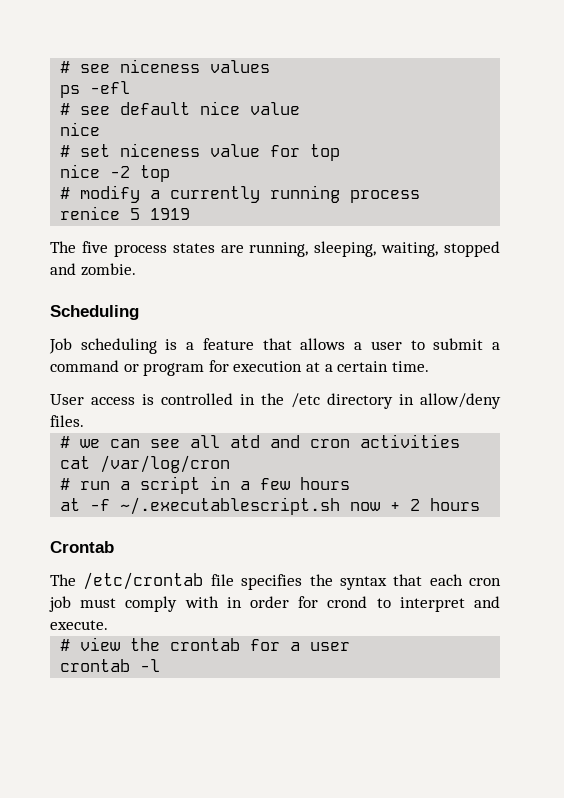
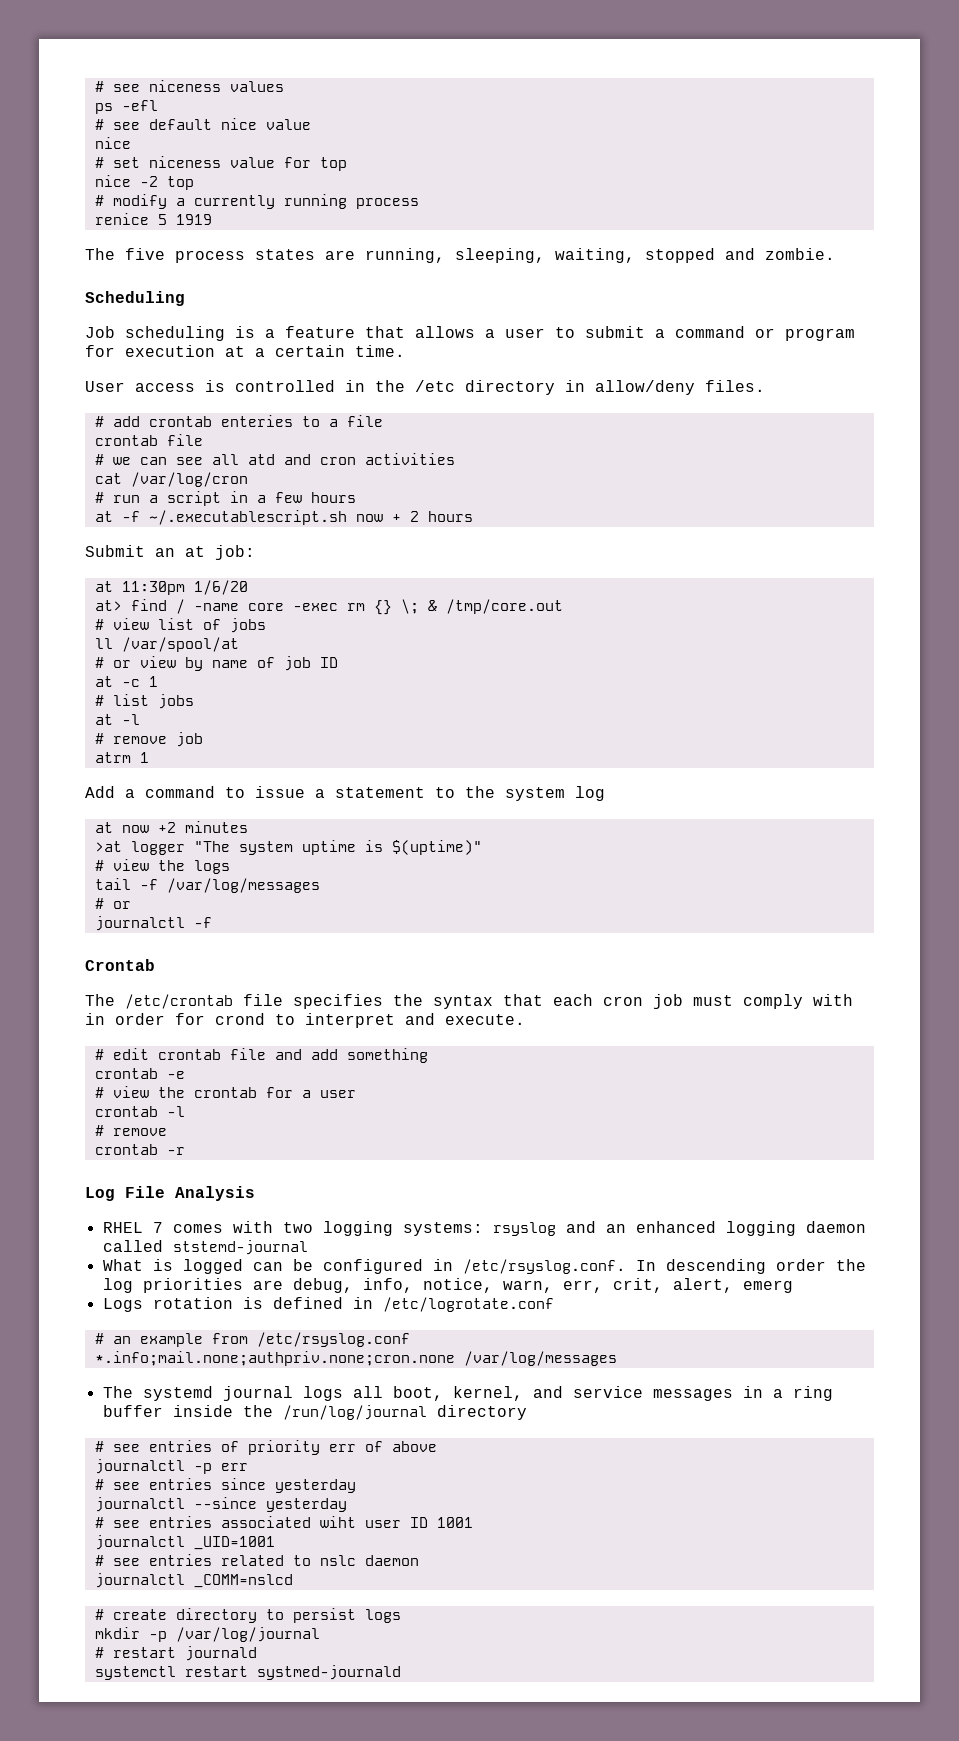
(84, 421) none -> [94,415,383,427] [94,434,203,446] // # add crontab enteries to a file // crontab file
(481, 504) none -> [85,545,255,560] [94,580,248,595] [94,599,563,615] [94,618,266,633] [94,637,239,652] [94,656,338,671] [94,676,158,687] [94,694,194,709] [94,714,140,725] [94,732,203,747] [94,752,149,763] [85,786,605,801] [94,821,248,833] [94,840,482,855] [94,859,230,874] [94,878,320,893] [94,898,131,909] [94,916,212,931] // Submit an at job: // at 11:30pm 1/6/20 // at> find / -name core -exec rm {} \; & /tmp/core.out // # view list of jobs // ll /var/spool/at // # or view by name of job ID // at -c 1 // # list jobs // at -l // # remove job // atrm 1 // Add a command to issue a statement to the system log // at now +2 minutes // >at logger "The system uptime is $(uptime)" // # view the logs // tail -f /var/log/messages // # or // journalctl -f
(108, 625) none -> [94,1048,428,1063] [94,1068,185,1079] // # edit crontab file and add something // crontab -e
(161, 665) none -> [94,1125,167,1136] [94,1144,185,1155] [85,1186,255,1201] [102,1221,866,1236] [102,1240,308,1255] [102,1259,866,1274] [102,1278,793,1293] [102,1297,554,1312] [94,1332,410,1347] [94,1351,617,1366] [102,1386,833,1401] [102,1405,527,1420] [94,1440,437,1455] [94,1459,248,1474] [94,1478,356,1493] [94,1497,347,1512] [94,1516,473,1528] [94,1535,275,1550] [94,1554,419,1566] [94,1573,293,1588] [94,1608,401,1623] [94,1627,320,1642] [94,1646,257,1661] [94,1665,401,1680] // # remove // crontab -r // Log File Analysis // RHEL 7 comes with two logging systems: rsyslog and an enhanced logging daemon called ststemd-journal // What is logged can be configured in /etc/rsyslog.conf. In descending order the log priorities are debug, info, notice, warn, err, crit, alert, emerg // Logs rotation is defined in /etc/logrotate.conf // # an example from /etc/rsyslog.conf // *.info;mail.none;authpriv.none;cron.none /var/log/messages // The systemd journal logs all boot, kernel, and service messages in a ring buffer inside the /run/log/journal directory // # see entries of priority err of above // journalctl -p err // # see entries since yesterday // journalctl --since yesterday // # see entries associated wiht user ID 1001 // journalctl _UID=1001 // # see entries related to nslc daemon // journalctl _COMM=nslcd // # create directory to persist logs // mkdir -p /var/log/journal // # restart journald // systemctl restart systmed-journald

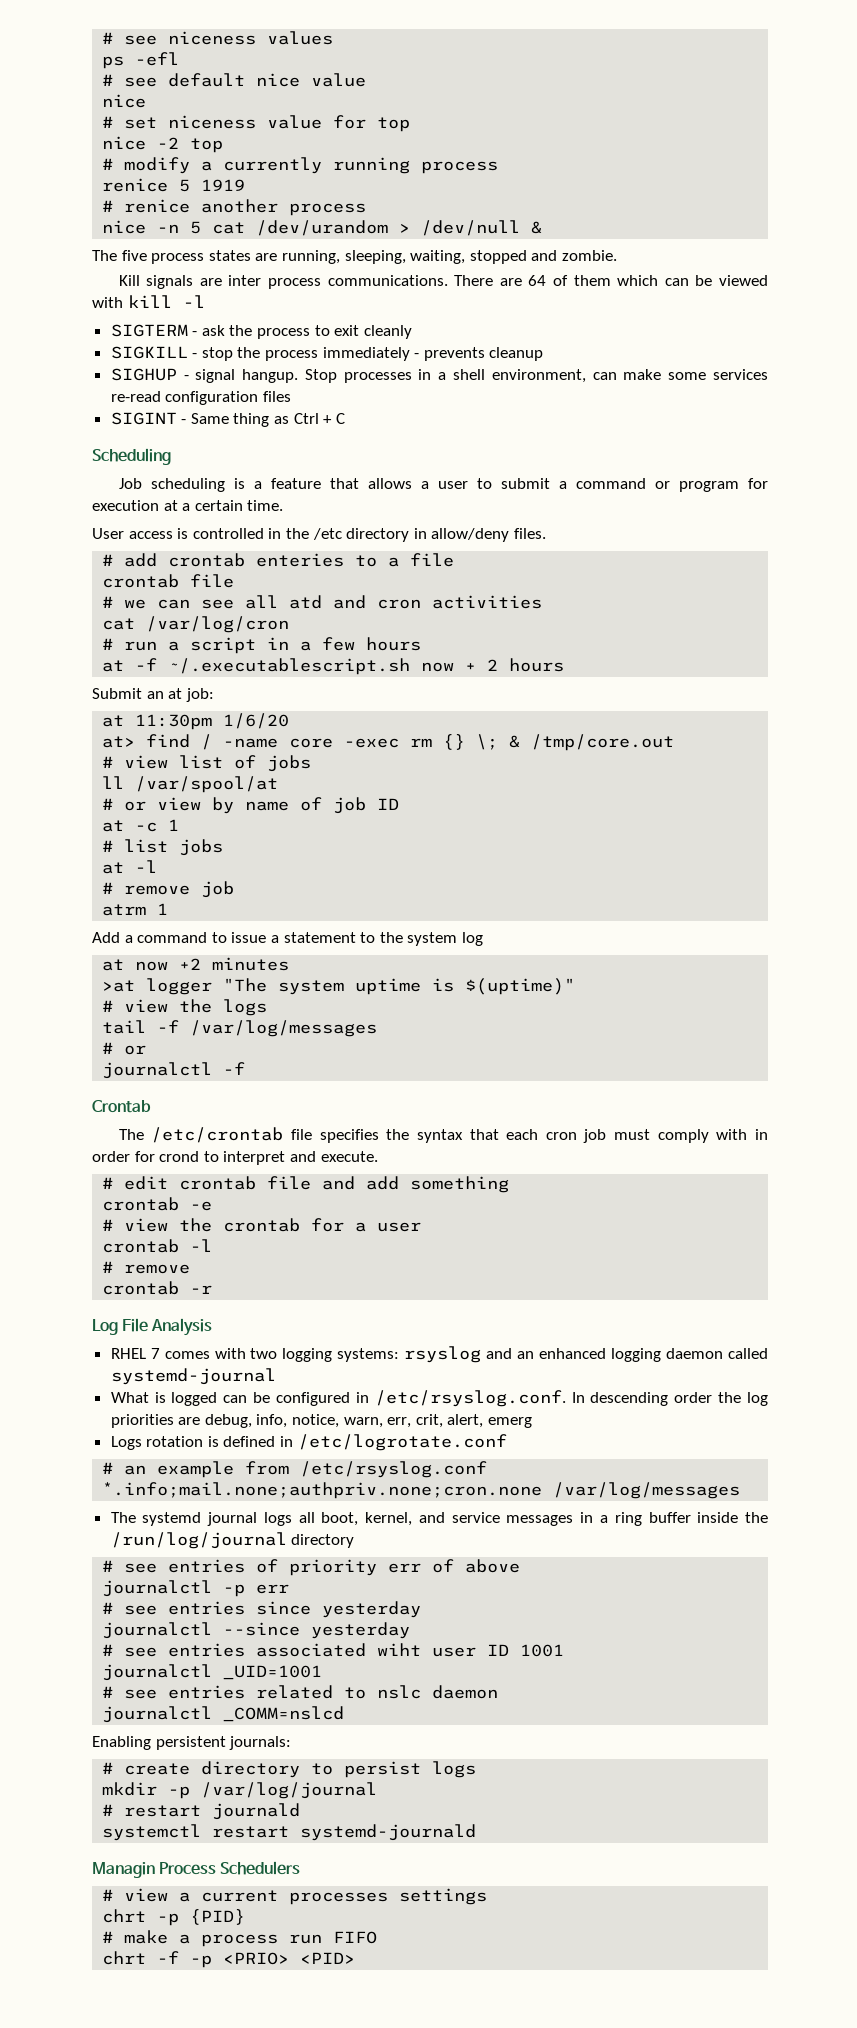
(212, 219) none -> [102,199,367,216] [102,220,543,236] // # renice another process // nice -n 5 cat /dev/urandom > /dev/null &
(835, 254) none -> [118,275,769,289] [92,295,205,308] [110,324,412,339] [110,346,544,361] [110,368,768,383] [110,391,291,405] [110,412,345,427] // Kill signals are inter process communications. There are 64 of them which can be viewed with kill -l // SIGTERM - ask the process to exit cleanly // SIGKILL - stop the process immediately - prevents cleanup // SIGHUP - signal hangup. Stop processes in a shell environment, can make some services re-read configuration files // SIGINT - Same thing as Ctrl + C
[172,1240,308,1255] ststemd-journal -> [110,1368,276,1385] systemd-journal
(293, 1581) none -> [92,1736,292,1750] // Enabling persistent journals:
[256,1665,401,1680] systmed-journald -> [300,1824,477,1841] [92,1861,301,1878] [102,1888,488,1905] [102,1909,246,1926] [102,1930,378,1947] [102,1951,356,1968] systemd-journald // Managin Process Schedulers // # view a current processes settings // chrt -p {PID} // # make a process run FIFO // chrt -f -p <PRIO> <PID>

